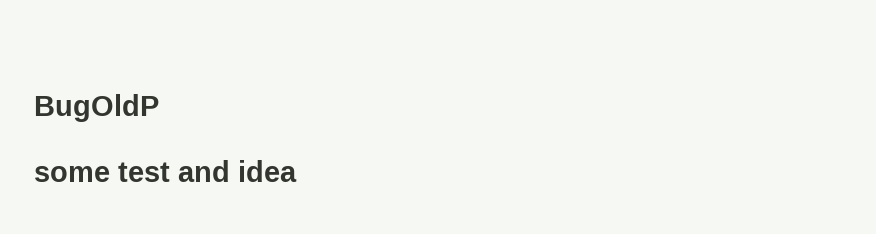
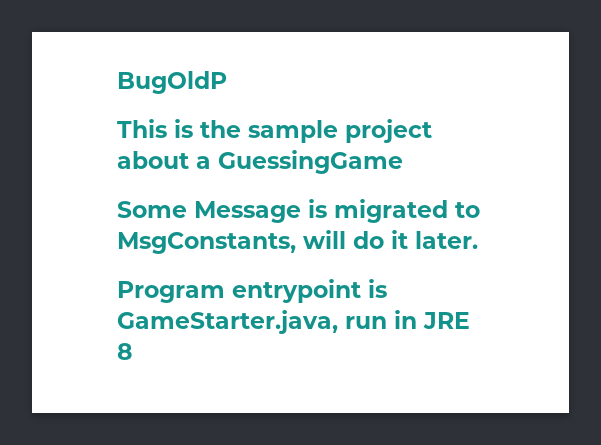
[34,160,297,182] some test and idea -> [117,119,432,143] [117,150,403,174] [117,199,480,223] [117,230,478,254] [117,279,387,303] [117,310,470,334] [117,343,133,360] This is the sample project about a GuessingGame // Some Message is migrated to MsgConstants, will do it later. // Program entrypoint is GameStarter.java, run in JRE 8

